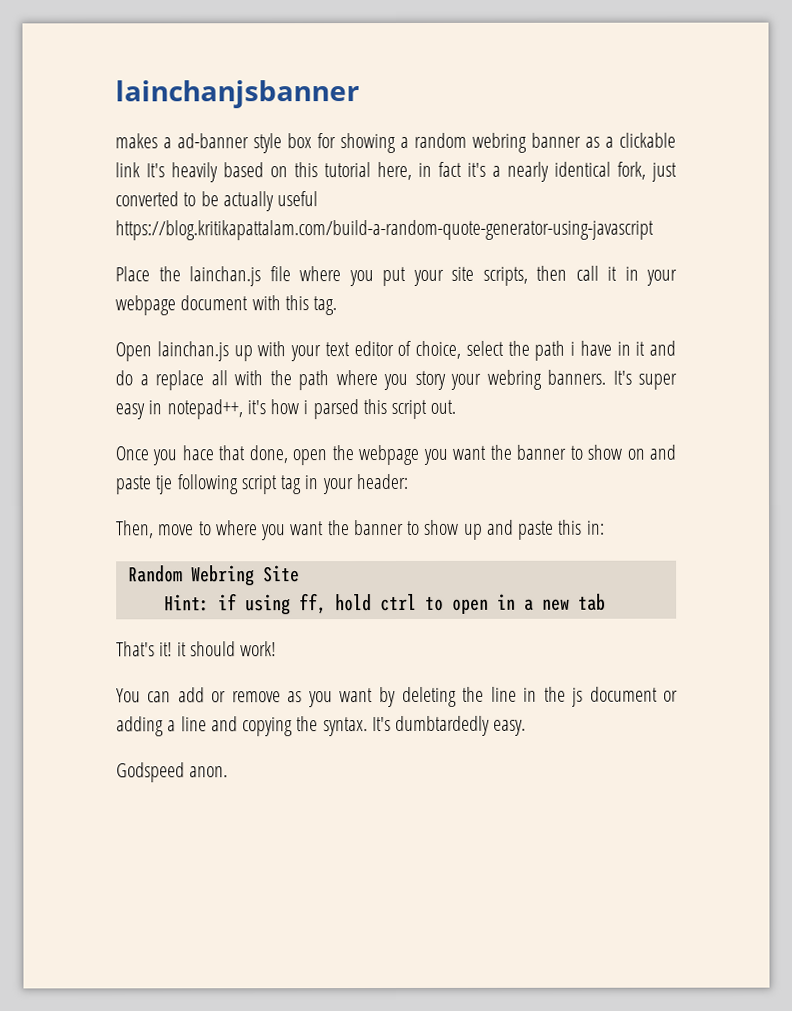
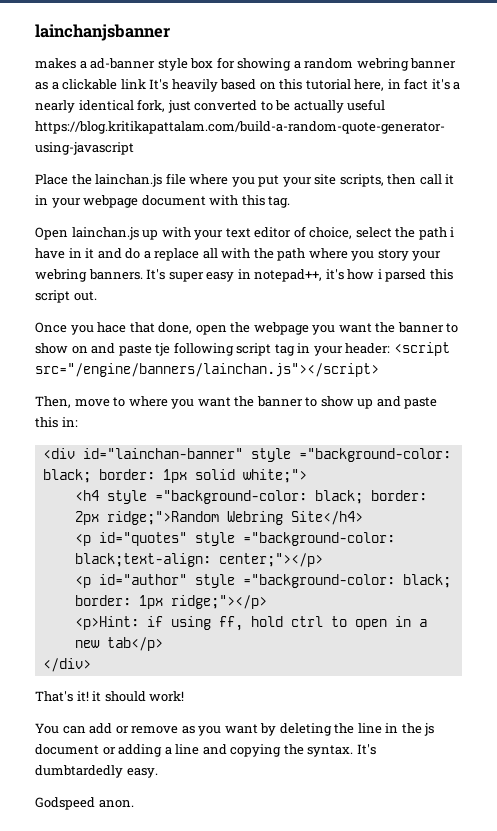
(408, 481) none -> [393,342,450,356] [35,363,379,377] <script src="/engine/banners/lainchan.js"></script>
[127,565,300,587] [163,594,210,612] Random Webring Site // Hint: -> [42,448,451,462] [42,469,307,483] [74,490,427,504] [74,511,363,525] [74,532,395,546] [74,553,323,567] [74,574,451,588] [74,595,267,609] [74,616,139,630] <div id="lainchan-banner" style ="background-color: black; border: 1px solid white;"> // <h4 style ="background-color: black; border: 2px ridge;">Random Webring Site</h4> // <p id="quotes" style ="background-color: black;text-align: center;"></p> // <p id="author" style ="background-color: black; border: 1px ridge;"></p> // <p>Hint:
[577,593,606,611] tab -> [106,637,163,651] [42,658,91,672] tab</p> // </div>

